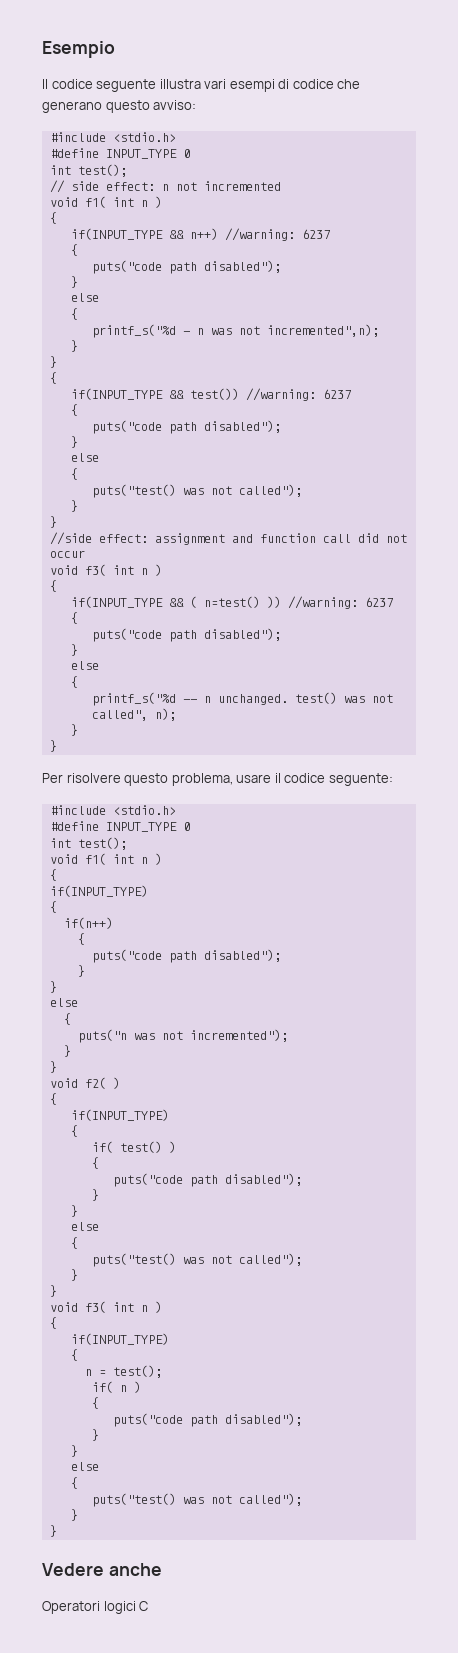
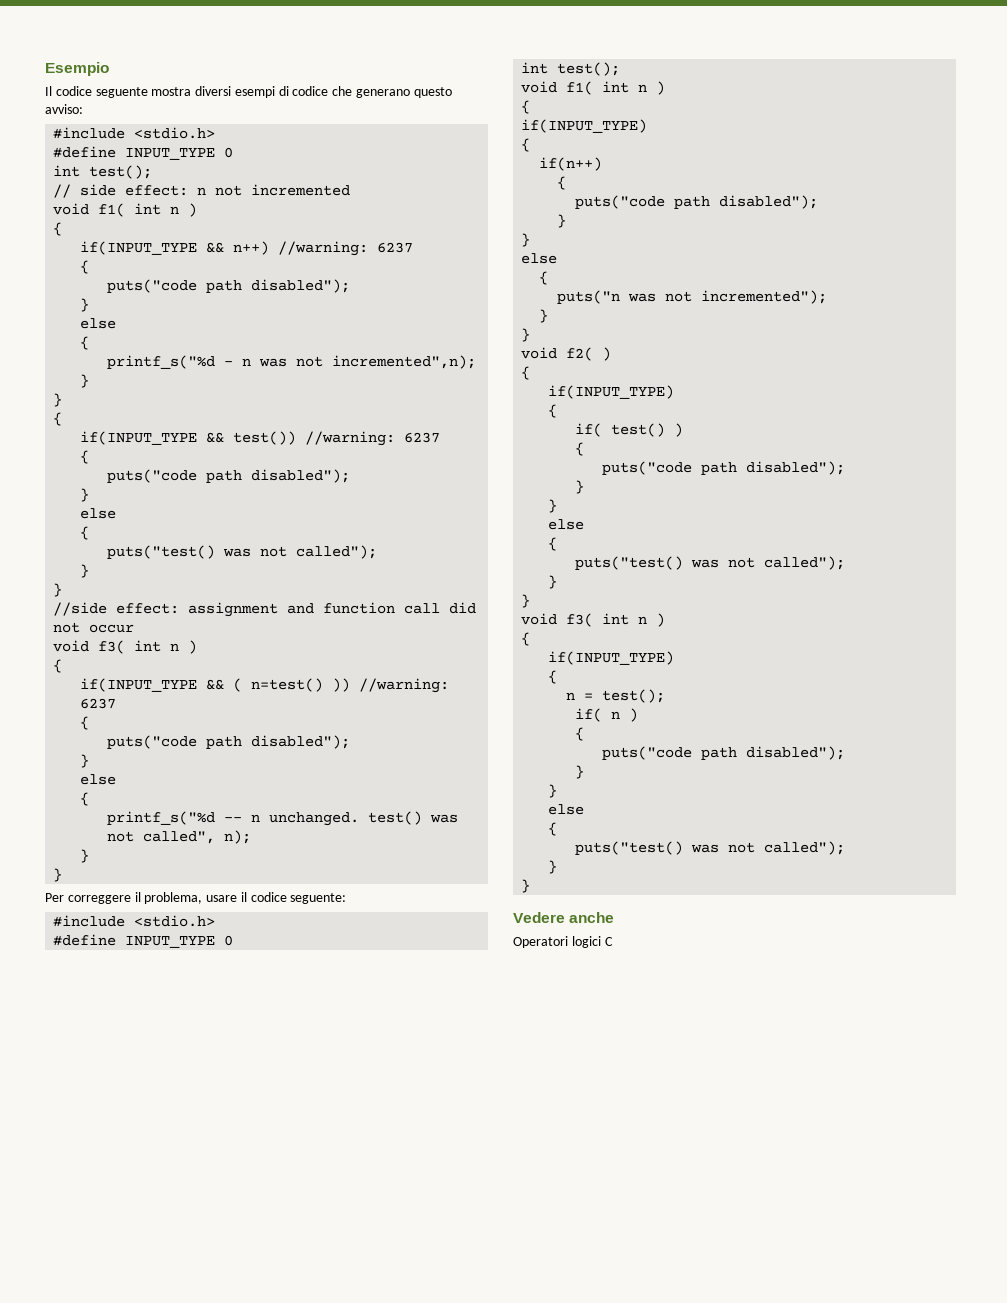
[159,79,227,89] illustra vari -> [151,86,232,96] mostra diversi
[66,773,169,786] risolvere questo -> [67,892,141,904] correggere il

